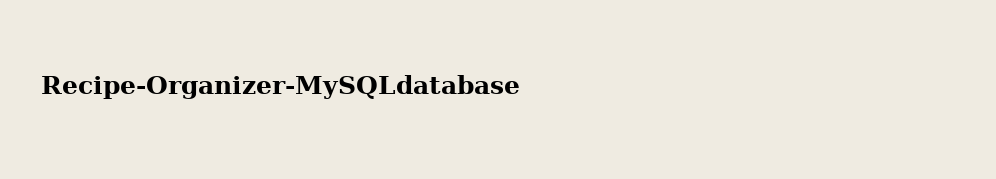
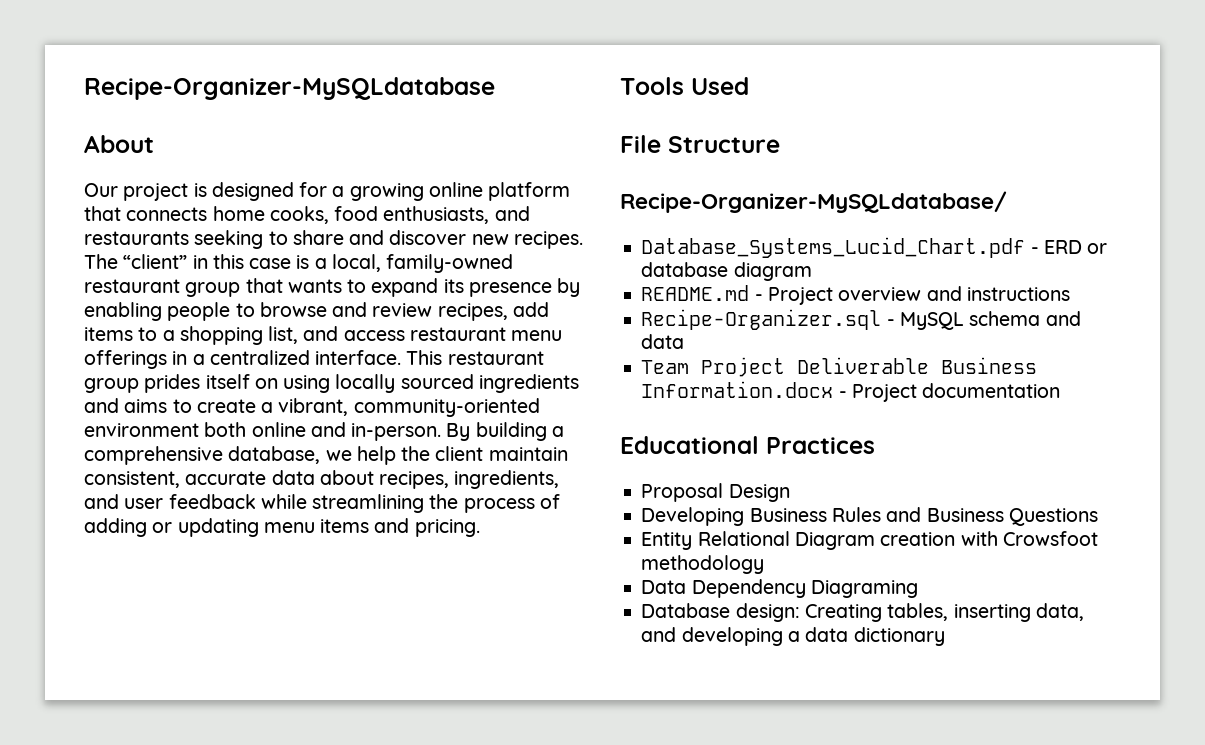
(520, 87) none -> [84,135,154,153] [84,182,571,201] [84,206,530,224] [84,230,583,249] [84,254,514,273] [84,278,581,297] [84,302,549,321] [84,326,563,345] [84,350,544,369] [84,374,579,393] [84,398,540,417] [84,422,564,441] [84,446,568,465] [84,470,560,489] [84,494,560,513] [84,518,480,537] [620,77,749,95] [620,135,780,153] [620,191,1007,213] [641,237,1108,258] [641,262,812,281] [641,285,1070,305] [641,309,1081,330] [641,334,685,349] [641,357,1038,377] [641,381,1061,402] [620,436,875,454] [641,483,790,502] [641,507,1098,526] [641,531,1098,550] [641,555,765,574] [641,579,918,598] [641,603,1084,622] [641,627,945,646] // About // Our project is designed for a growing online platform that connects home cooks, food enthusiasts, and restaurants seeking to share and discover new recipes. The “client” in this case is a local, family-owned restaurant group that wants to expand its presence by enabling people to browse and review recipes, add items to a shopping list, and access restaurant menu offerings in a centralized interface. This restaurant group prides itself on using locally sourced ingredients and aims to create a vibrant, community-oriented environment both online and in-person. By building a comprehensive database, we help the client maintain consistent, accurate data about recipes, ingredients, and user feedback while streamlining the process of adding or updating menu items and pricing. // Tools Used // File Structure // Recipe-Organizer-MySQLdatabase/ // Database_Systems_Lucid_Chart.pdf - ERD or database diagram // README.md - Project overview and instructions // Recipe-Organizer.sql - MySQL schema and data // Team Project Deliverable Business Information.docx - Project documentation // Educational Practices // Proposal Design // Developing Business Rules and Business Questions // Entity Relational Diagram creation with Crowsfoot methodology // Data Dependency Diagraming // Database design: Creating tables, inserting data, and developing a data dictionary

